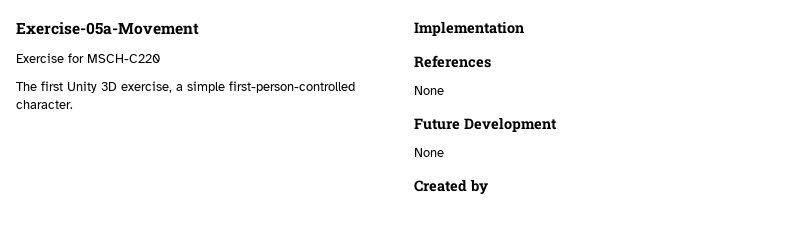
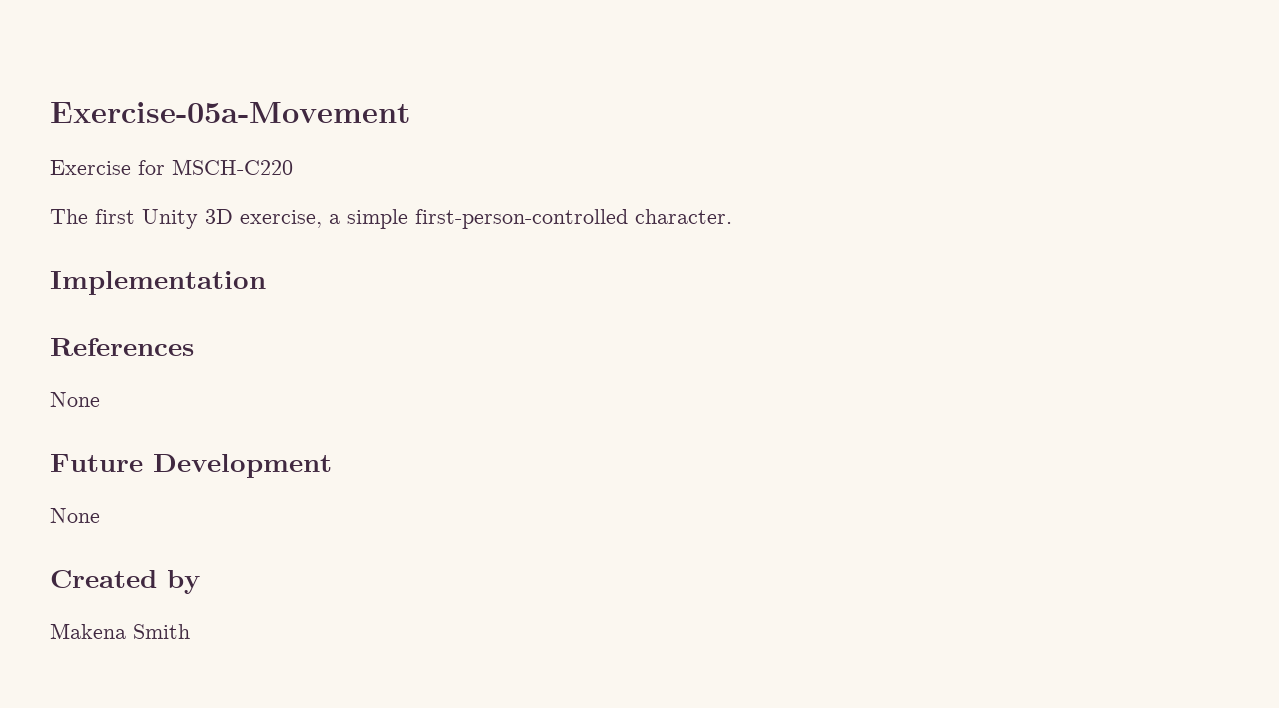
(488, 187) none -> [50,623,190,639] // Makena Smith

